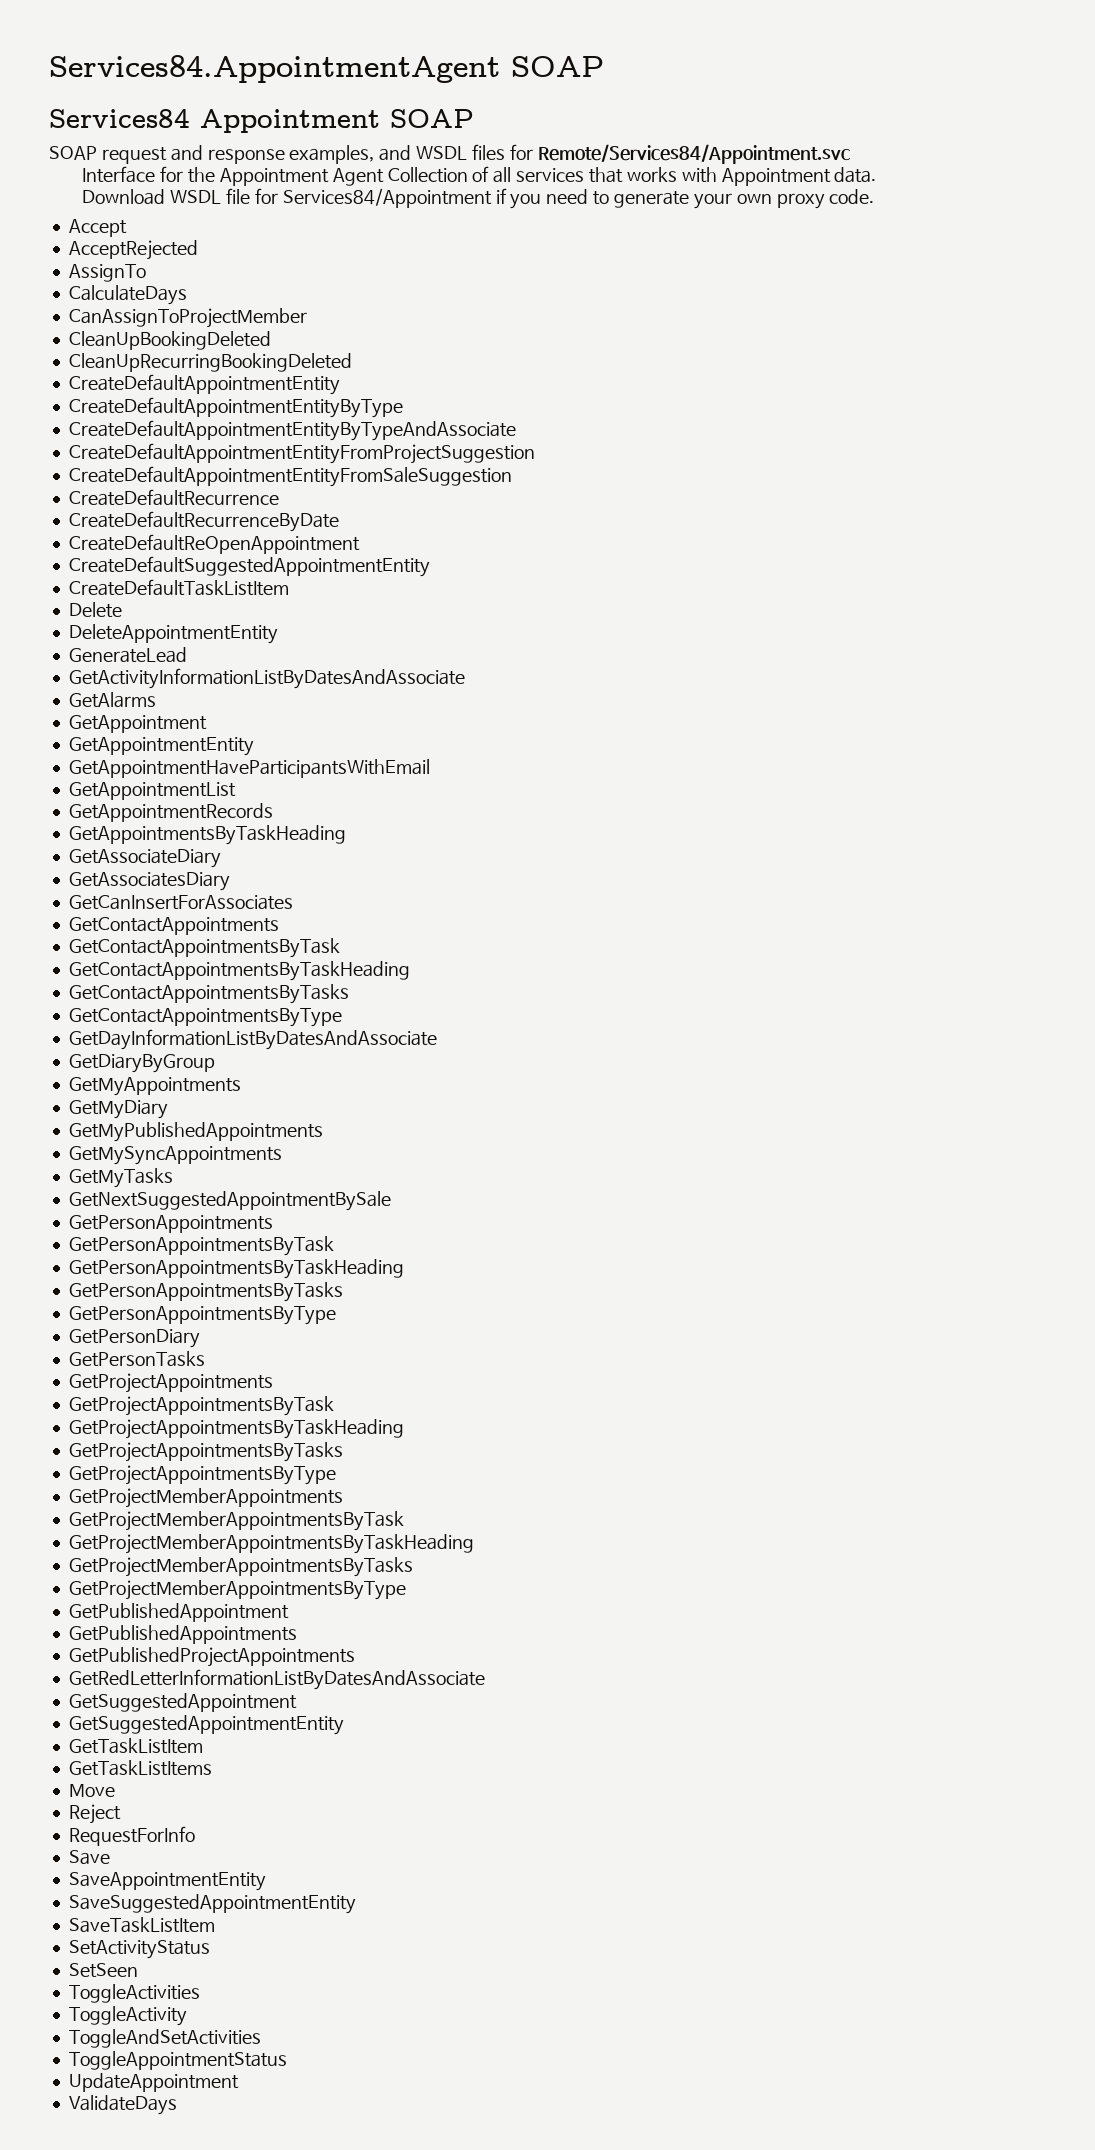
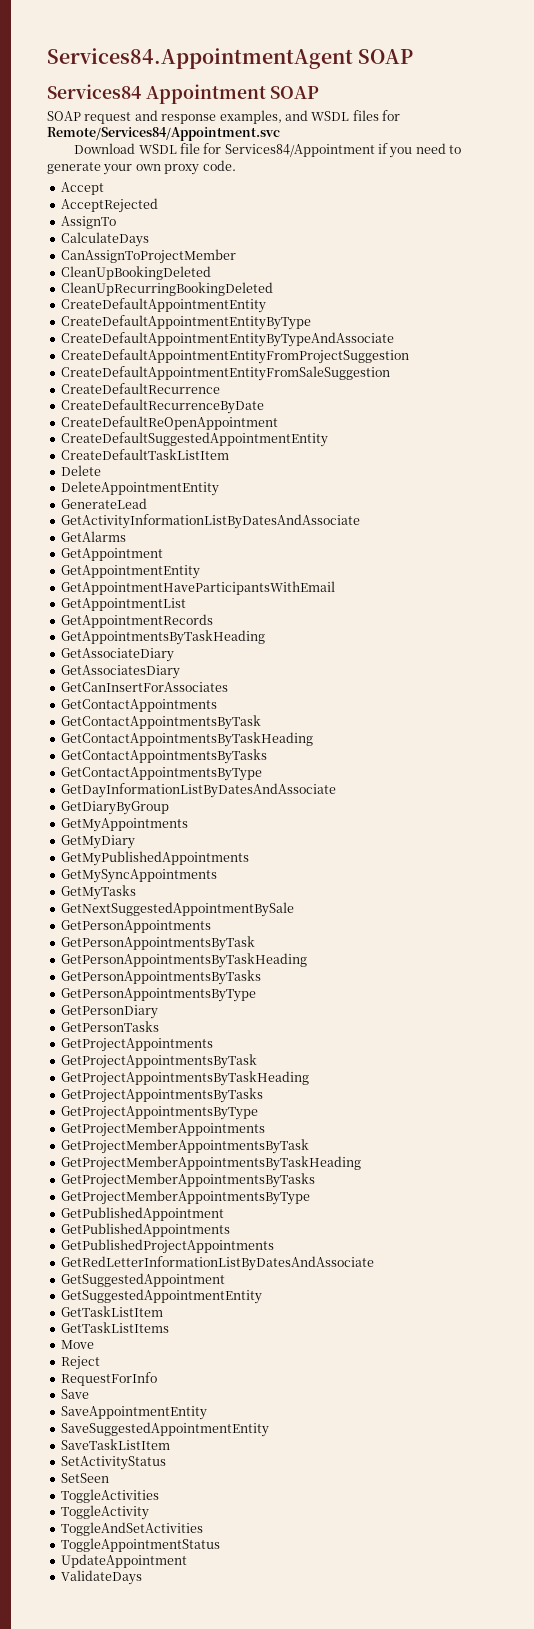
[82,166,877,186] // Interface for the Appointment Agent Collection of all services that works with Appointment data. -> (280, 134) none

